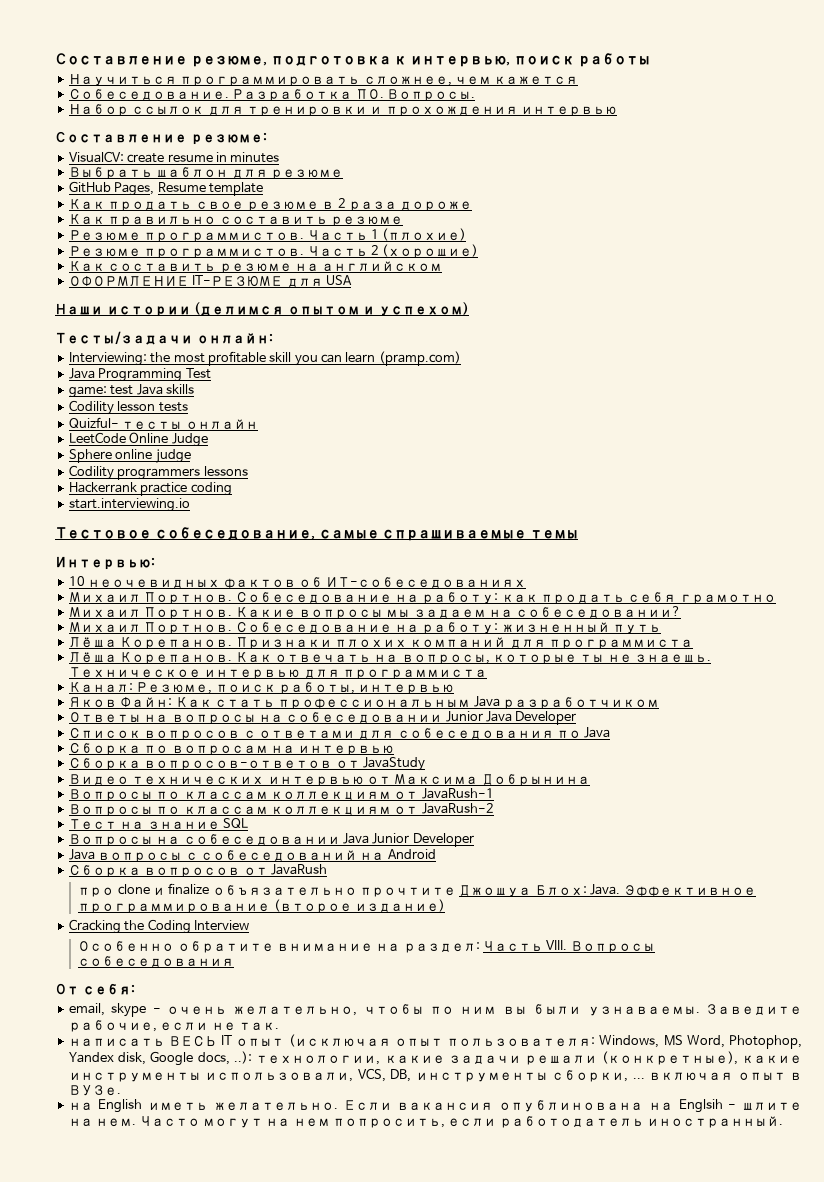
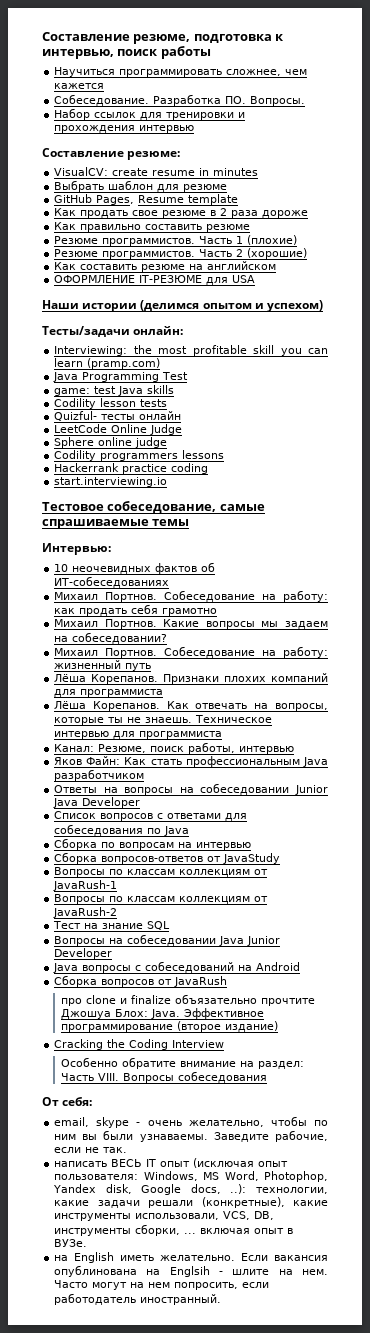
[68,774,590,786] // Видео технических интервью от Максима Добрынина -> (281, 858) none

